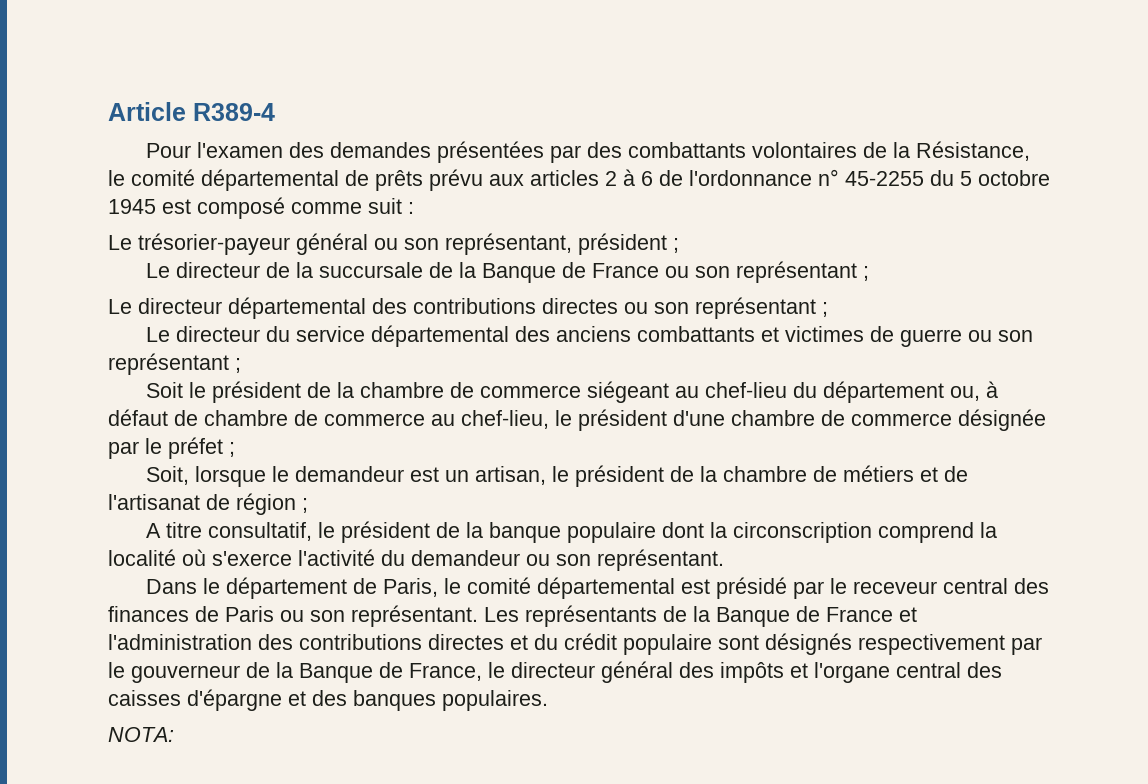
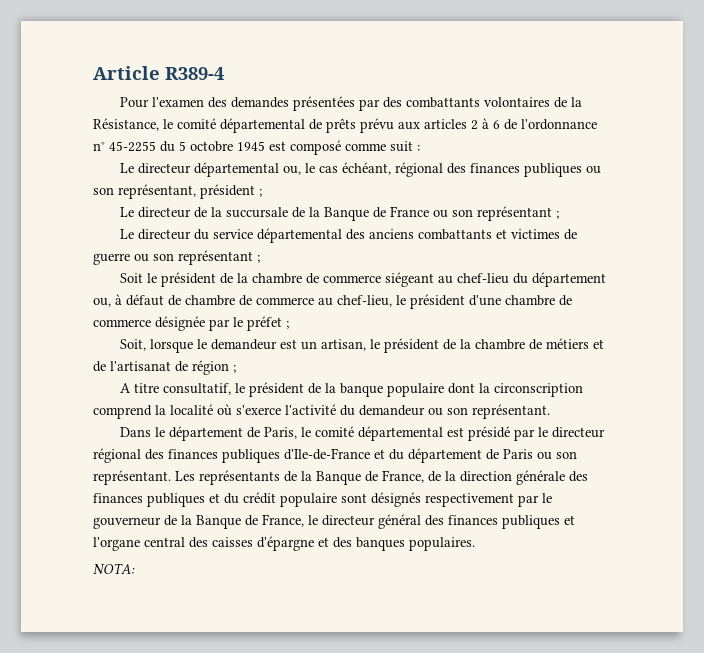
[138,233,368,255] trésorier-payeur général -> [137,162,582,177] directeur départemental ou, le cas échéant, régional des finances publiques
[108,297,828,319] // Le directeur départemental des contributions directes ou son représentant ; -> (559, 215) none
[852,578,1049,594] [108,606,189,622] receveur central des finances -> [551,427,605,438] [93,448,482,463] directeur régional des finances publiques d'Ile-de-France et du département
[826,607,917,622] [108,634,504,650] France et l'administration des contributions directes -> [382,470,588,485] [93,493,205,507] France, de la direction générale des finances publiques
[720,662,784,683] impôts -> [448,515,560,529] finances publiques

